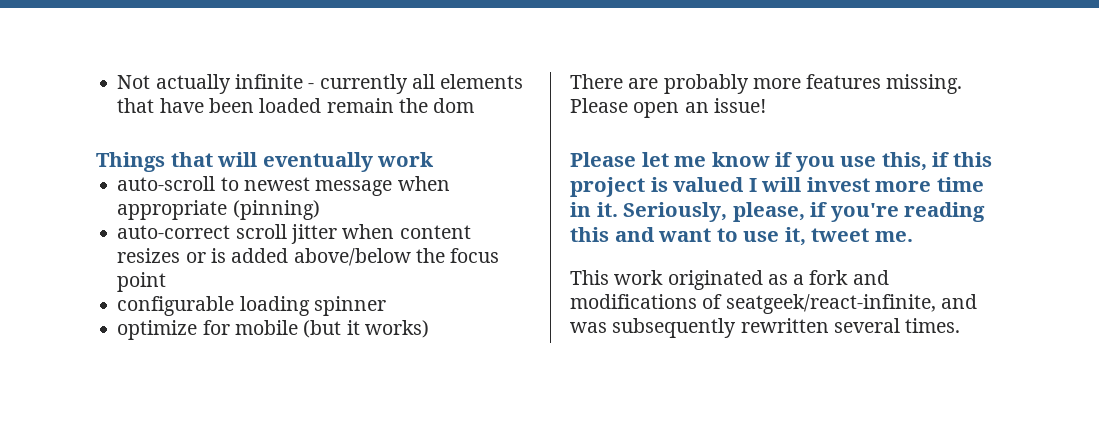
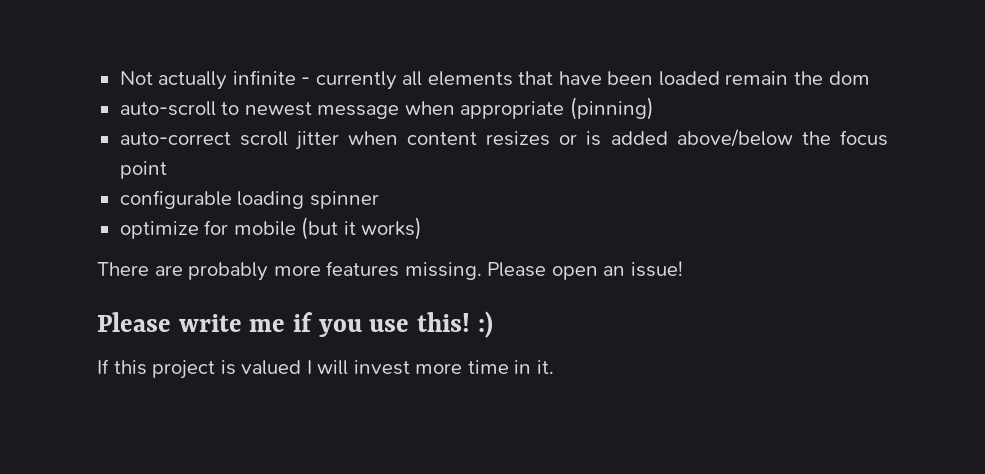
[96,152,435,172] // Things that will eventually work -> (870, 78) none
[641,152,950,172] let me know if you use this, if -> [178,311,493,338] [97,359,109,374] write me if you use this! :) // If
[623,202,986,222] [570,227,913,246] [570,270,889,290] [570,294,977,314] [570,318,961,338] Seriously, please, if you're reading this and want to use it, tweet me. // This work originated as a fork and modifications of seatgeek/react-infinite, and was subsequently rewritten several times. -> (554, 367) none

